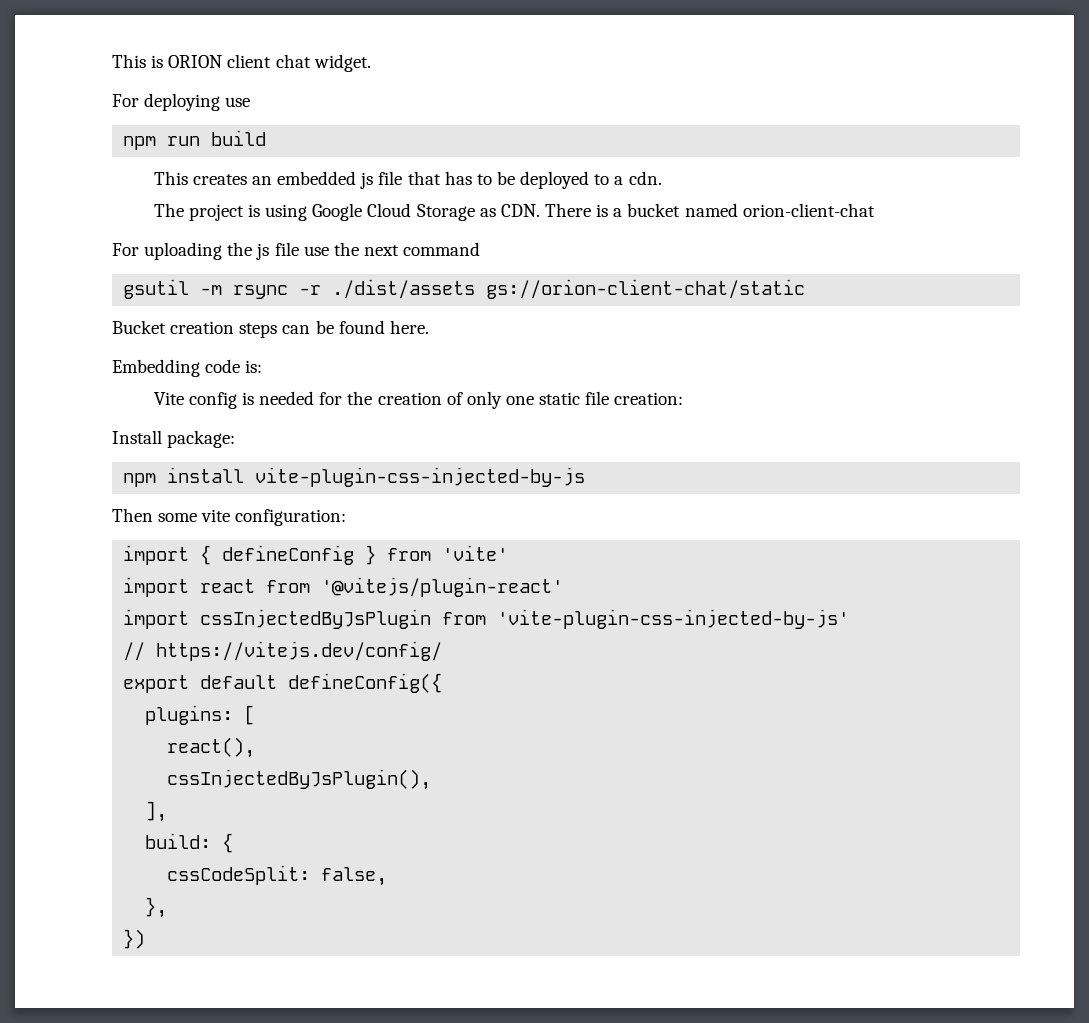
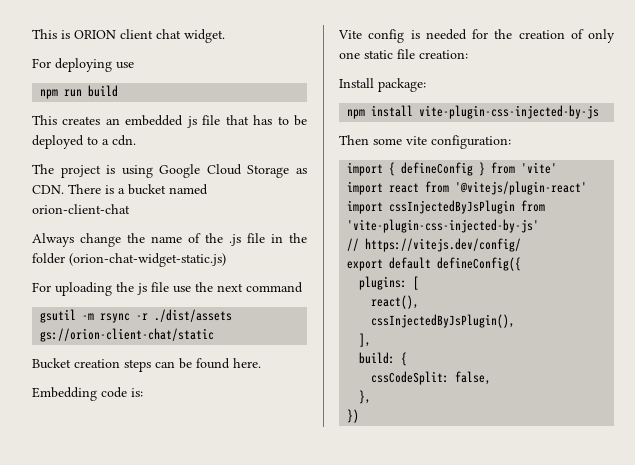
(875, 210) none -> [32,233,307,247] [32,253,226,267] // Always change the name of the .js file in the folder (orion-chat-widget-static.js)

